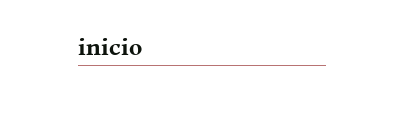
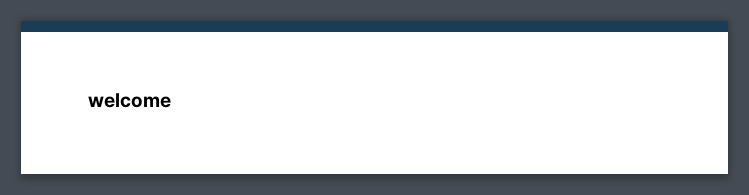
[78,38,142,55] inicio -> [88,93,171,108] welcome

